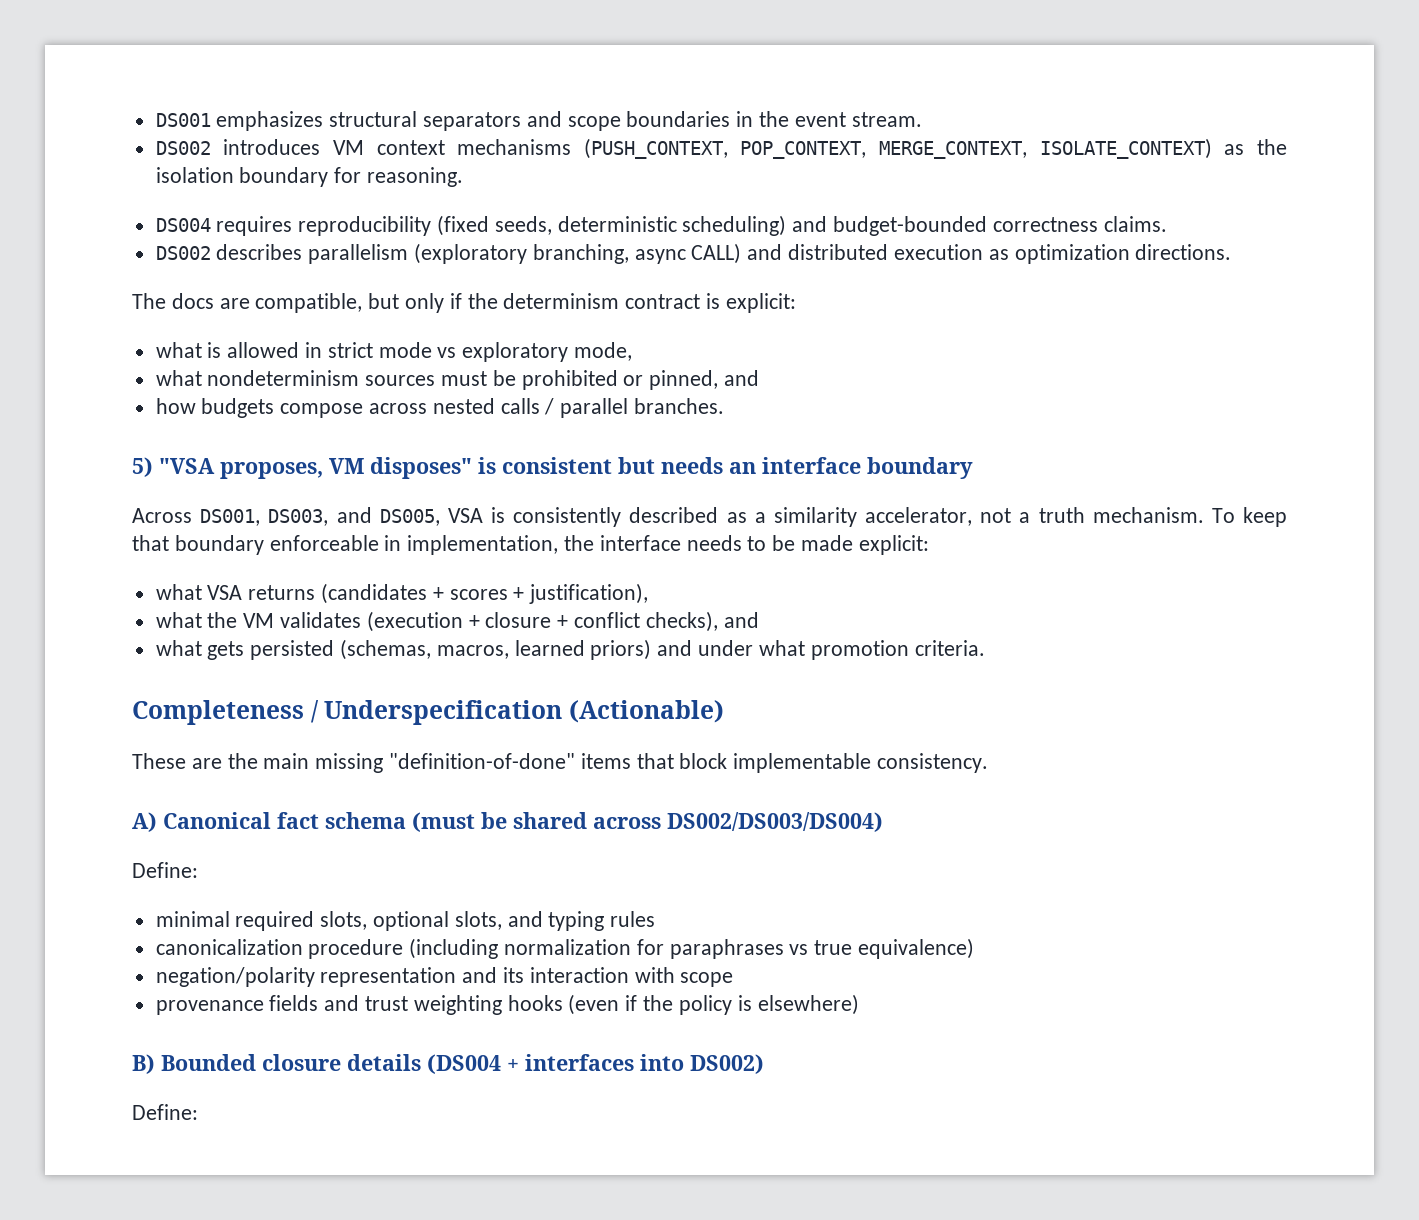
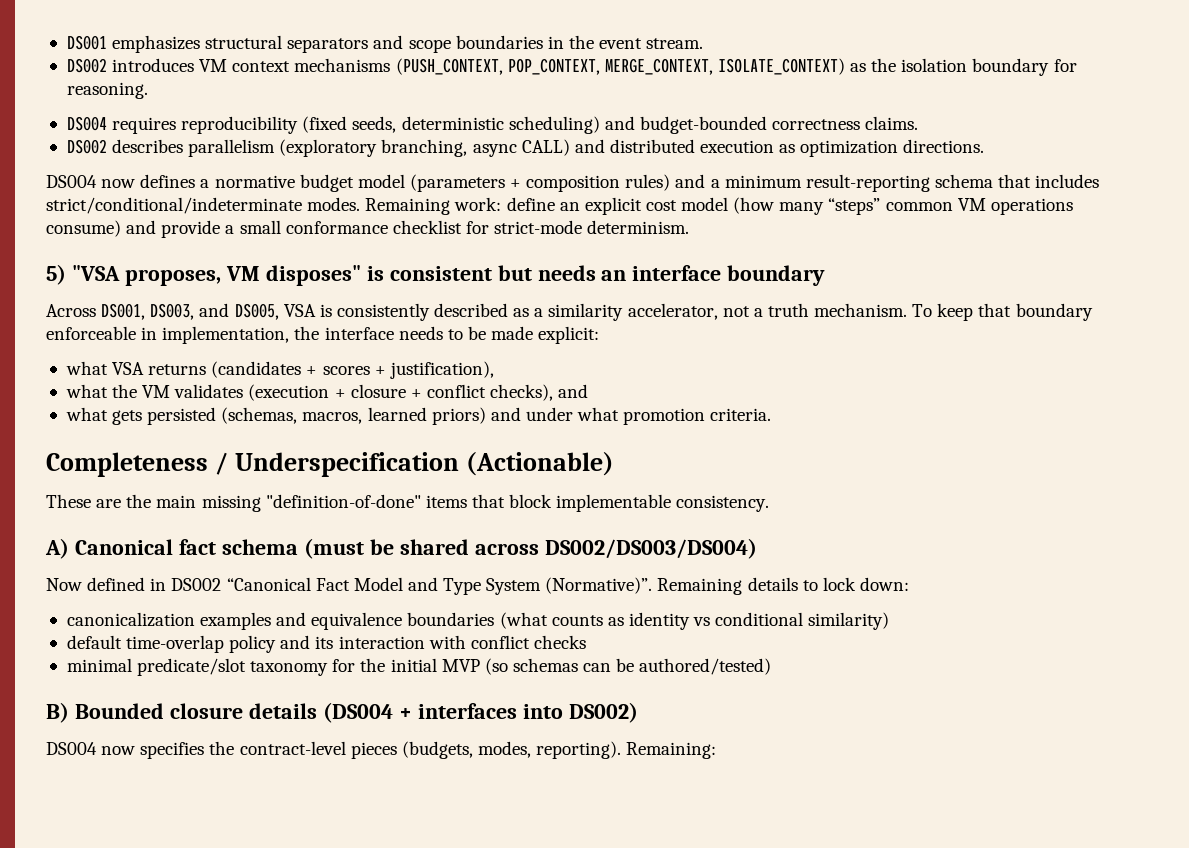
[132,293,796,313] [155,342,633,362] [155,370,760,390] [155,398,725,418] The docs are compatible, but only if the determinism contract is explicit: // what is allowed in strict mode vs exploratory mode, // what nondeterminism sources must be prohibited or pinned, and // how budgets compose across nested calls / parallel branches. -> [46,174,1100,192] [46,197,1073,215] [46,220,690,238] DS004 now defines a normative budget model (parameters + composition rules) and a minimum result-reporting schema that includes strict/conditional/indeterminate modes. Remaining work: define an explicit cost model (how many “steps” common VM operations consume) and provide a small conformance checklist for strict-mode determinism.
[132,862,198,878] [155,911,656,931] [155,938,975,959] [155,967,734,987] [155,994,859,1015] Define: // minimal required slots, optional slots, and typing rules // canonicalization procedure (including normalization for paraphrases vs true equivalence) // negation/polarity representation and its interaction with scope // provenance fields and trust weighting hooks (even if the policy is elsewhere) -> [46,577,909,595] [66,612,890,630] [66,635,586,653] [66,658,772,676] Now defined in DS002 “Canonical Fact Model and Type System (Normative)”. Remaining details to lock down: // canonicalization examples and equivalence boundaries (what counts as identity vs conditional similarity) // default time-overlap policy and its interaction with conflict checks // minimal predicate/slot taxonomy for the initial MVP (so schemas can be authored/tested)
[132,1104,198,1120] Define: -> [46,741,717,759] DS004 now specifies the contract-level pieces (budgets, modes, reporting). Remaining:

